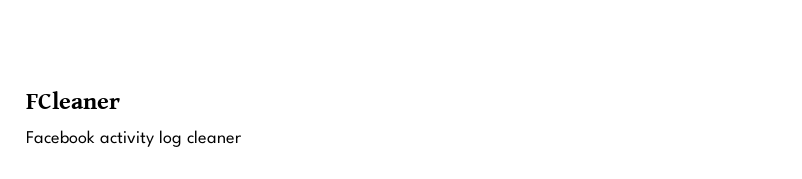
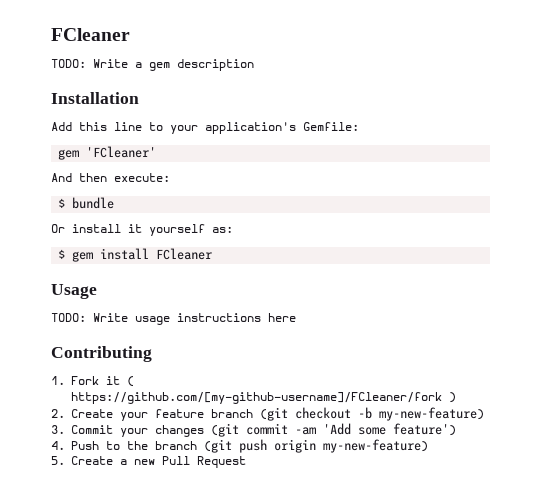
[26,91,120,109] [26,130,242,147] FCleaner // Facebook activity log cleaner -> [51,28,130,41] [51,59,254,71] [51,92,139,104] [51,122,359,134] [58,146,157,160] [51,173,170,182] [58,197,115,209] [51,224,233,236] [58,248,213,262] [51,284,97,299] [51,313,296,325] [51,346,152,362] [51,376,134,387] [71,392,456,404] [51,407,484,421] [51,423,456,437] [51,439,428,453] [51,456,246,468] FCleaner // TODO: Write a gem description // Installation // Add this line to your application's Gemfile: // gem 'FCleaner' // And then execute: // $ bundle // Or install it yourself as: // $ gem install FCleaner // Usage // TODO: Write usage instructions here // Contributing // 1. Fork it ( https://github.com/[my-github-username]/FCleaner/fork ) // 2. Create your feature branch (git checkout -b my-new-feature) // 3. Commit your changes (git commit -am 'Add some feature') // 4. Push to the branch (git push origin my-new-feature) // 5. Create a new Pull Request

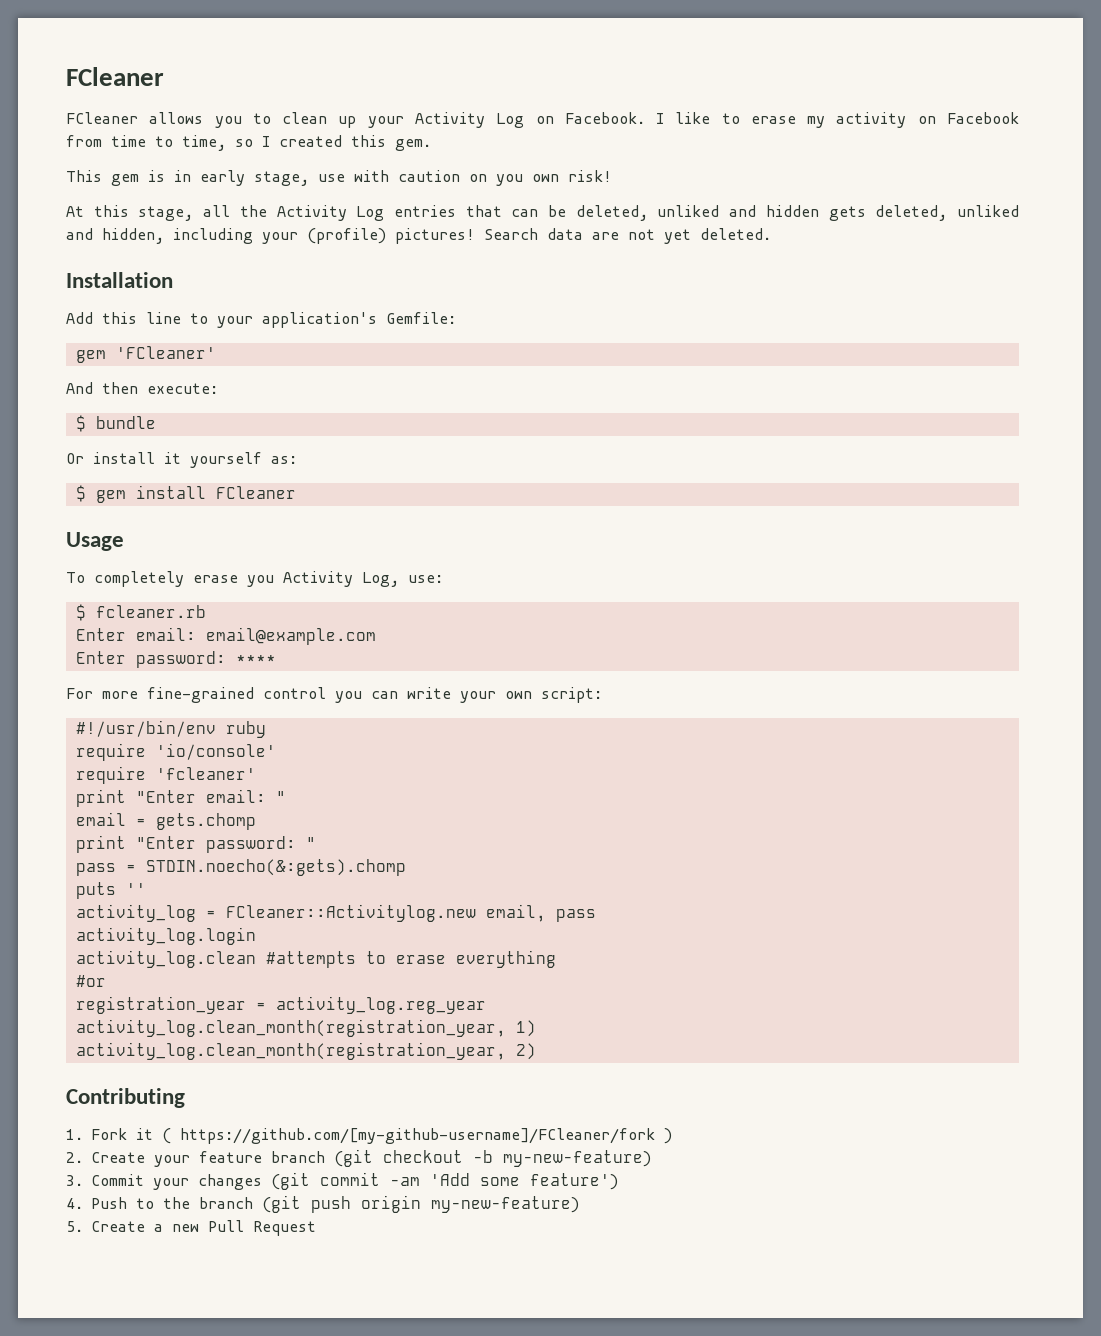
[51,28,130,41] [51,59,254,71] FCleaner // TODO: Write a gem description -> [66,67,164,86] [66,112,1020,128] [66,135,431,151] [66,170,612,186] [66,205,1020,221] [66,228,771,244] FCleaner // FCleaner allows you to clean up your Activity Log on Facebook. I like to erase my activity on Facebook from time to time, so I created this gem. // This gem is in early stage, use with caution on you own risk! // At this stage, all the Activity Log entries that can be deleted, unliked and hidden gets deleted, unliked and hidden, including your (profile) pictures! Search data are not yet deleted.
[51,313,296,325] TODO: Write usage instructions here -> [66,571,443,587] [75,604,206,621] [75,627,376,645] [75,651,276,668] [66,687,602,703] [75,720,266,738] [75,743,276,761] [75,766,256,784] [75,789,286,807] [75,812,256,830] [75,835,316,853] [75,859,406,876] [75,882,146,899] [75,904,596,922] [75,927,256,945] [75,950,556,968] [75,975,106,987] [75,996,486,1014] [75,1019,536,1037] [75,1042,536,1060] To completely erase you Activity Log, use: // $ fcleaner.rb // Enter email: email@example.com // Enter password: **** // For more fine-grained control you can write your own script: // #!/usr/bin/env ruby // require 'io/console' // require 'fcleaner' // print "Enter email: " // email = gets.chomp // print "Enter password: " // pass = STDIN.noecho(&:gets).chomp // puts '' // activity_log = FCleaner::Activitylog.new email, pass // activity_log.login // activity_log.clean #attempts to erase everything // #or // registration_year = activity_log.reg_year // activity_log.clean_month(registration_year, 1) // activity_log.clean_month(registration_year, 2)

